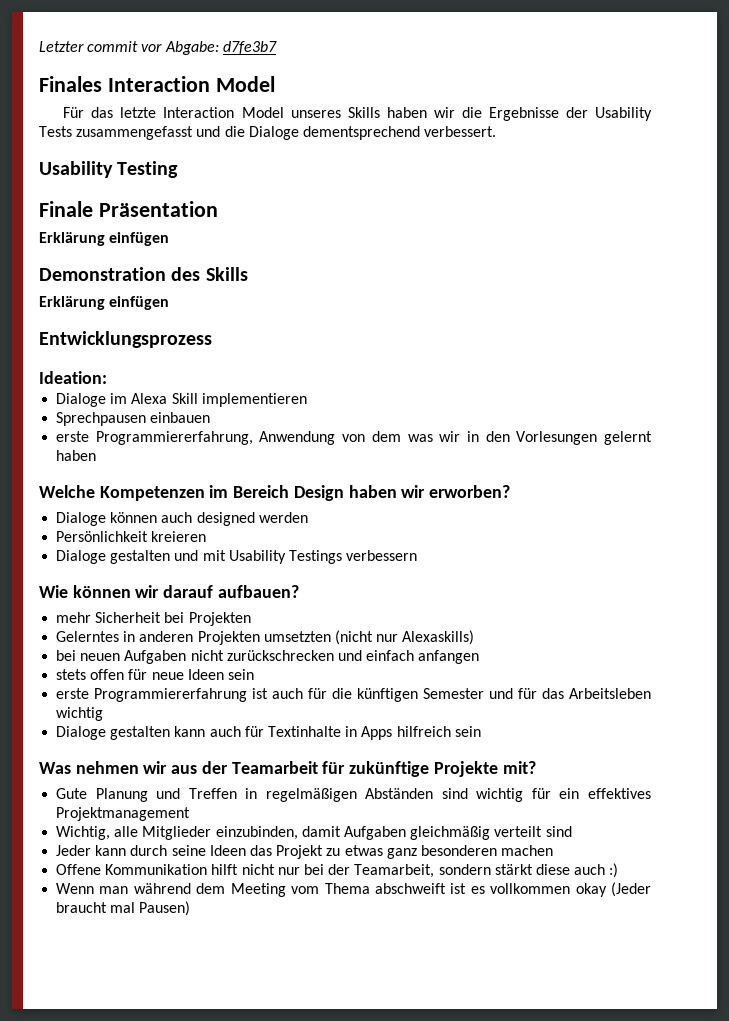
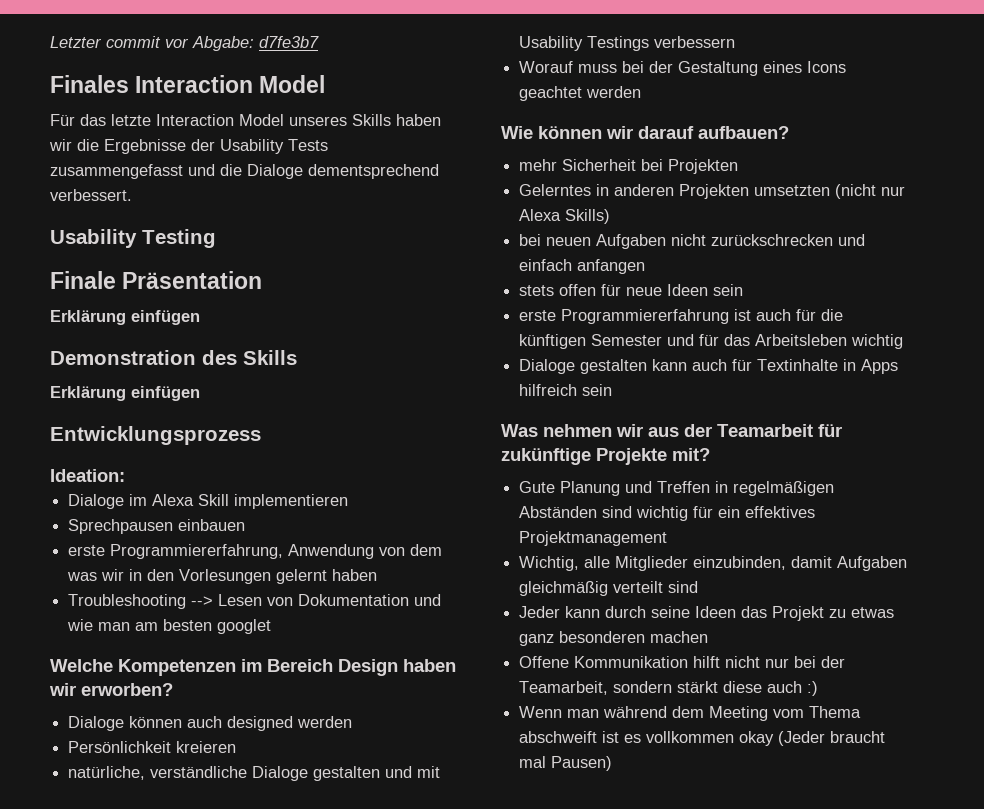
(97, 455) none -> [68,594,442,609] [67,619,272,634] // Troubleshooting --> Lesen von Dokumentation und wie man am besten googlet
(207, 536) none -> [68,766,248,780] natürliche, verständliche
(418, 555) none -> [519,61,847,76] [519,86,642,101] // Worauf muss bei der Gestaltung eines Icons geachtet werden
[402,630,475,645] Alexaskills) -> [519,209,611,224] Alexa Skills)

